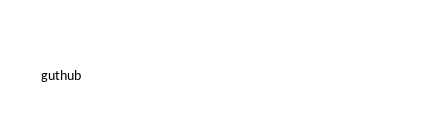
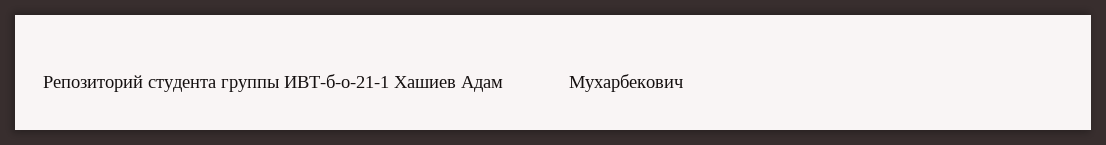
[41,70,81,82] guthub -> [43,74,683,92] Репозиторий студента группы ИВТ-б-о-21-1 Хашиев Адам Мухарбекович

